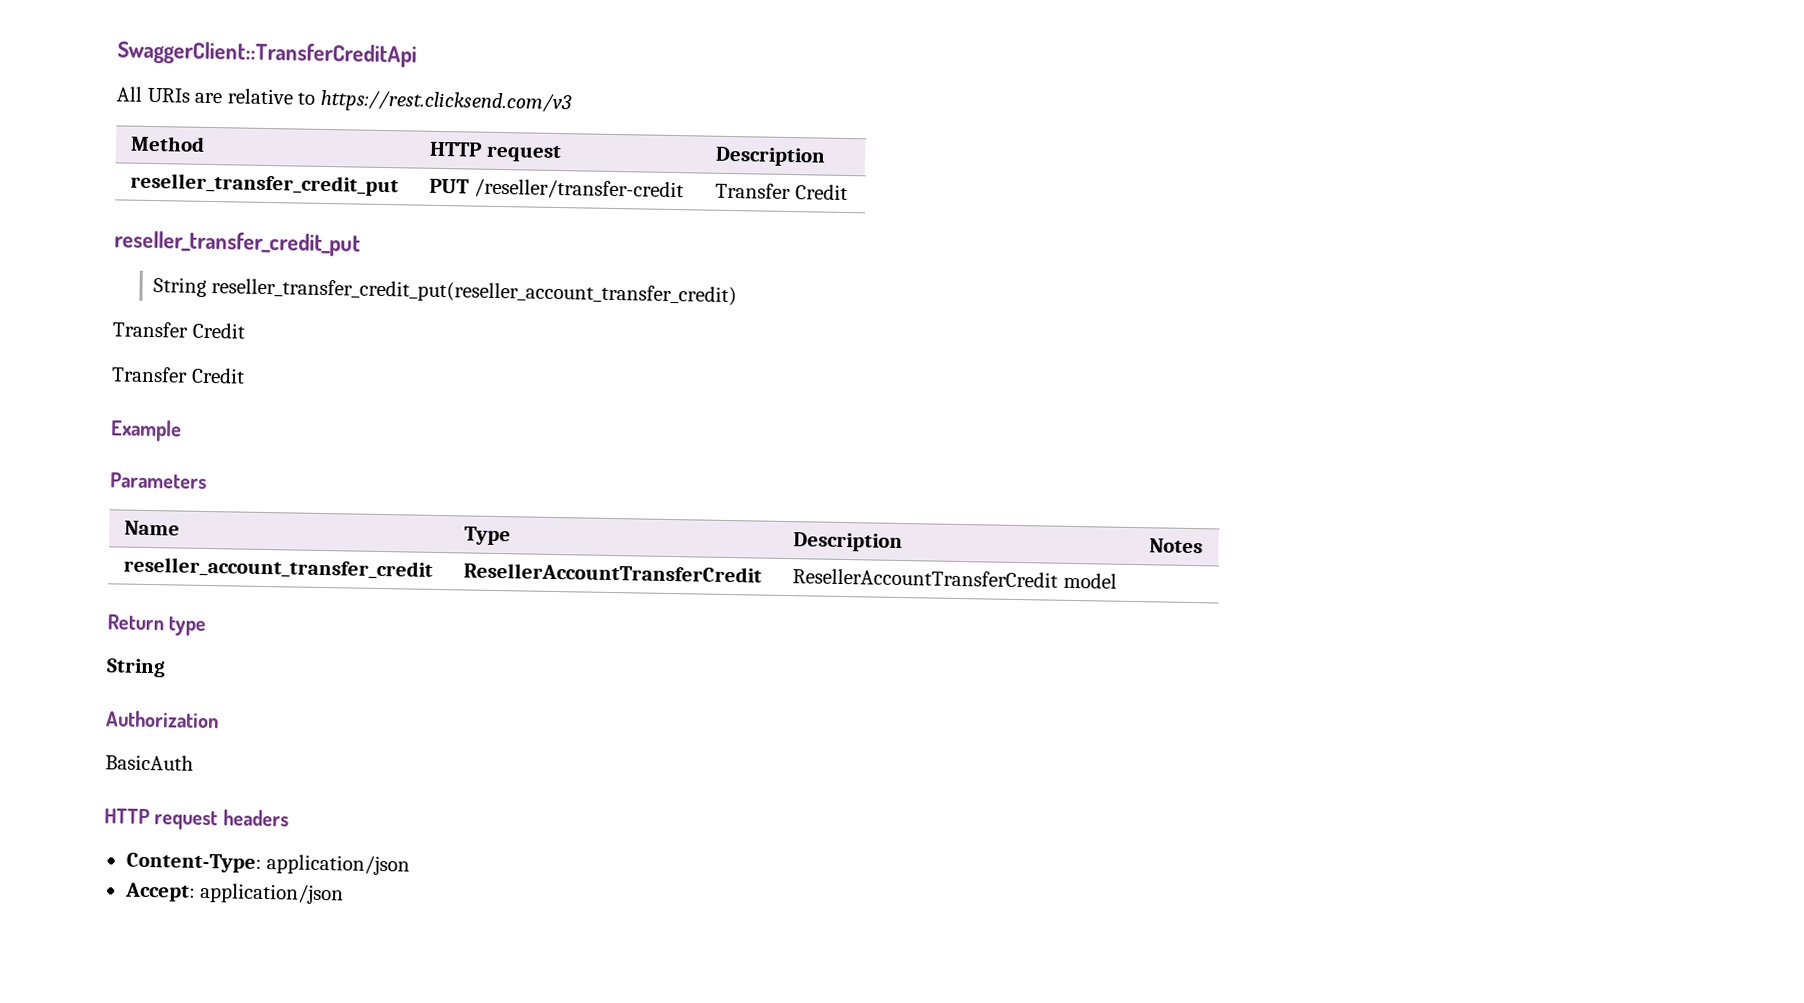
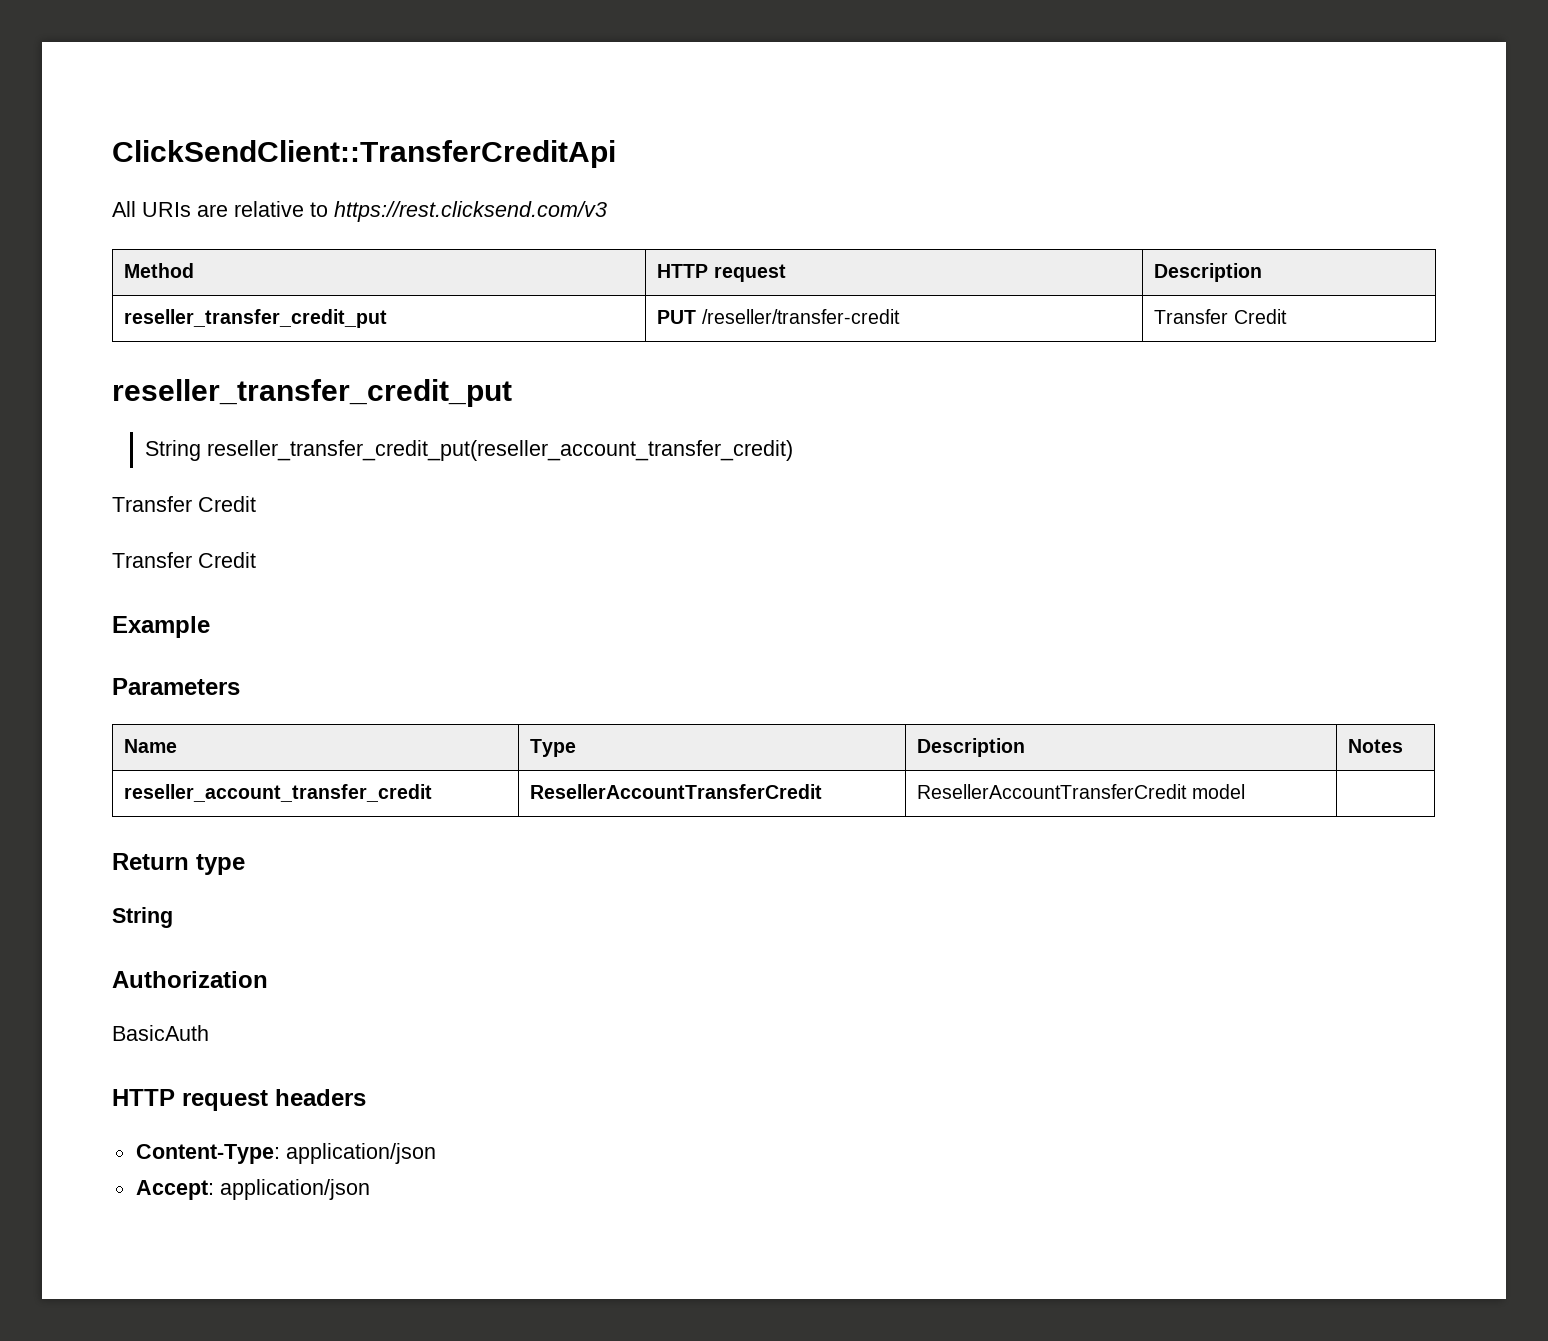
[117,40,417,68] SwaggerClient::TransferCreditApi -> [112,140,616,168] ClickSendClient::TransferCreditApi

